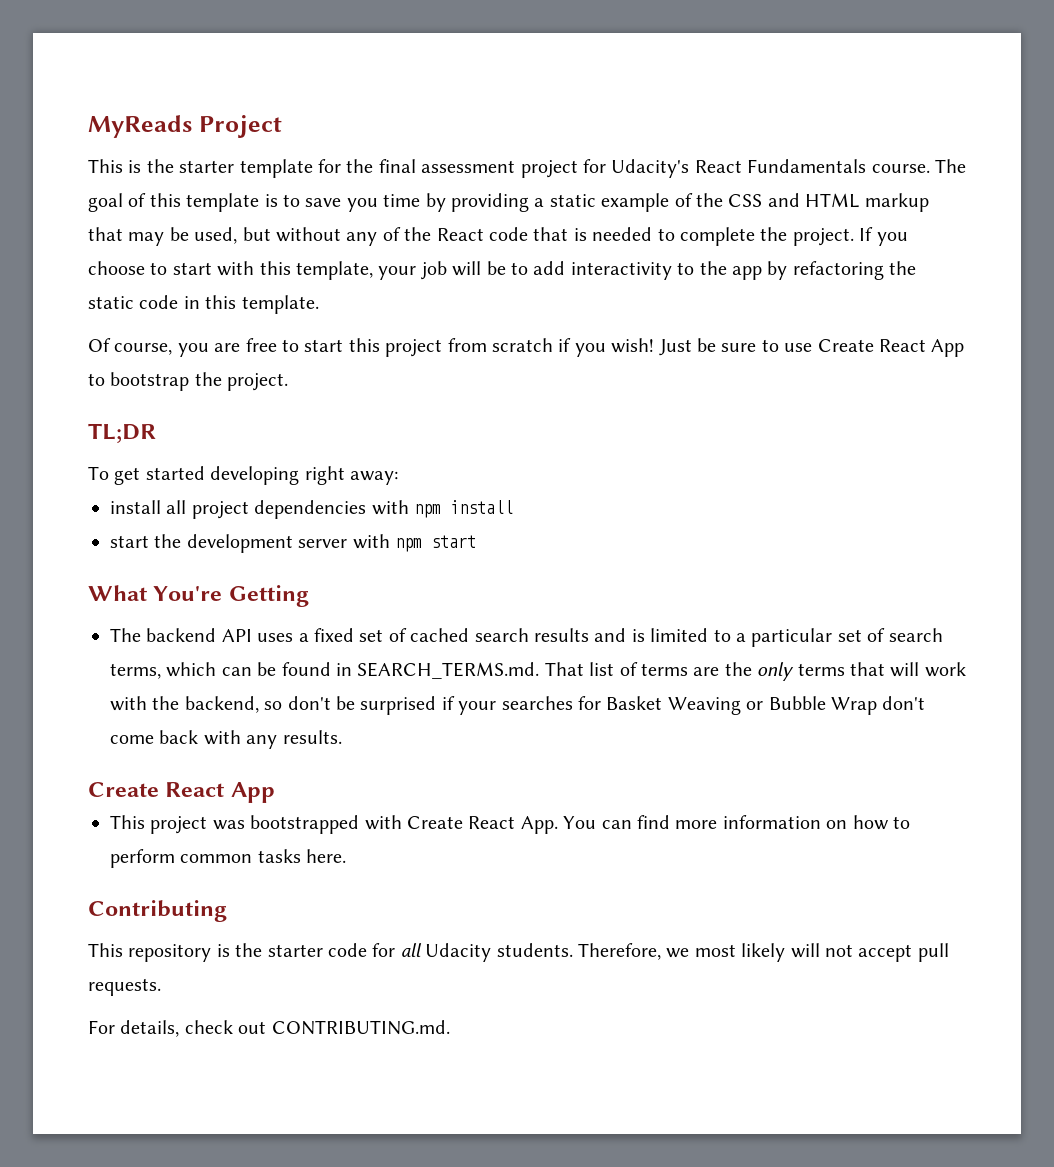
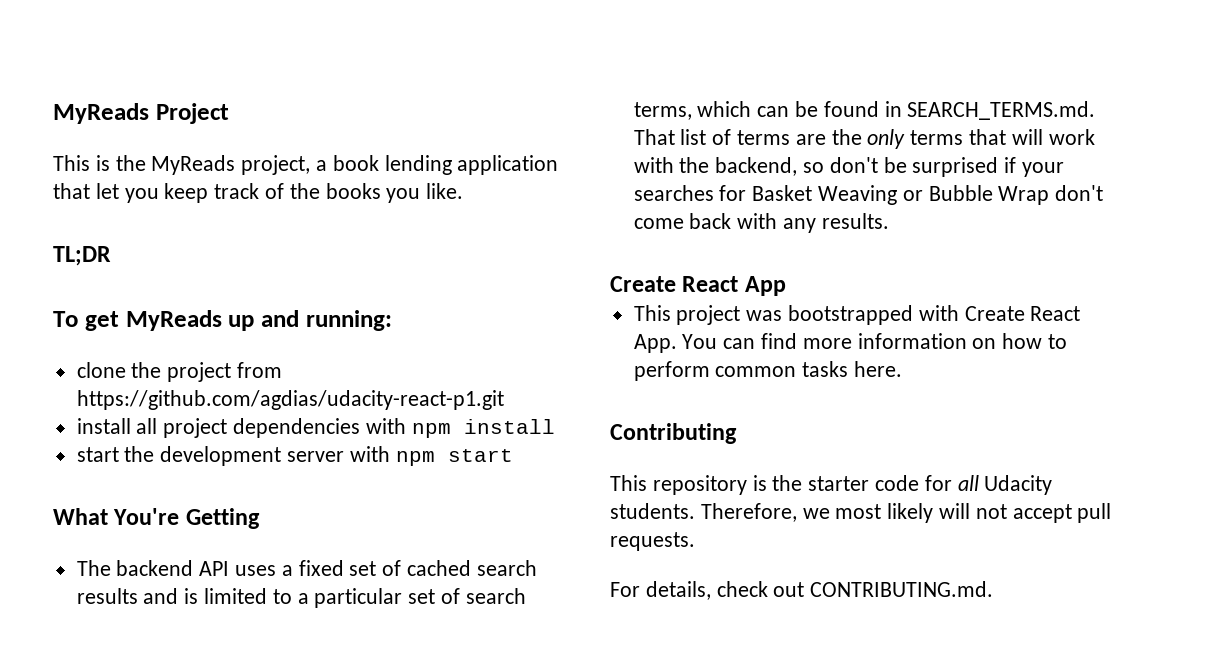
[179,159,966,178] [88,193,929,212] [88,227,908,246] [88,261,917,280] [88,295,319,314] [88,338,965,357] [88,372,289,391] [88,423,156,443] [88,466,398,485] starter template for the final assessment project for Udacity's React Fundamentals course. The goal of this template is to save you time by providing a static example of the CSS and HTML markup that may be used, but without any of the React code that is needed to complete the project. If you choose to start with this template, your job will be to add interactivity to the app by refactoring the static code in this template. // Of course, you are free to start this project from scratch if you wish! Just be sure to use Create React App to bootstrap the project. // TL;DR // To get started developing right away: -> [151,155,559,175] [53,183,464,203] [53,246,111,266] [53,310,392,331] [76,362,283,382] [76,390,504,410] MyReads project, a book lending application that let you keep track of the books you like. // TL;DR // To get MyReads up and running: // clone the project from https://github.com/agdias/udacity-react-p1.git

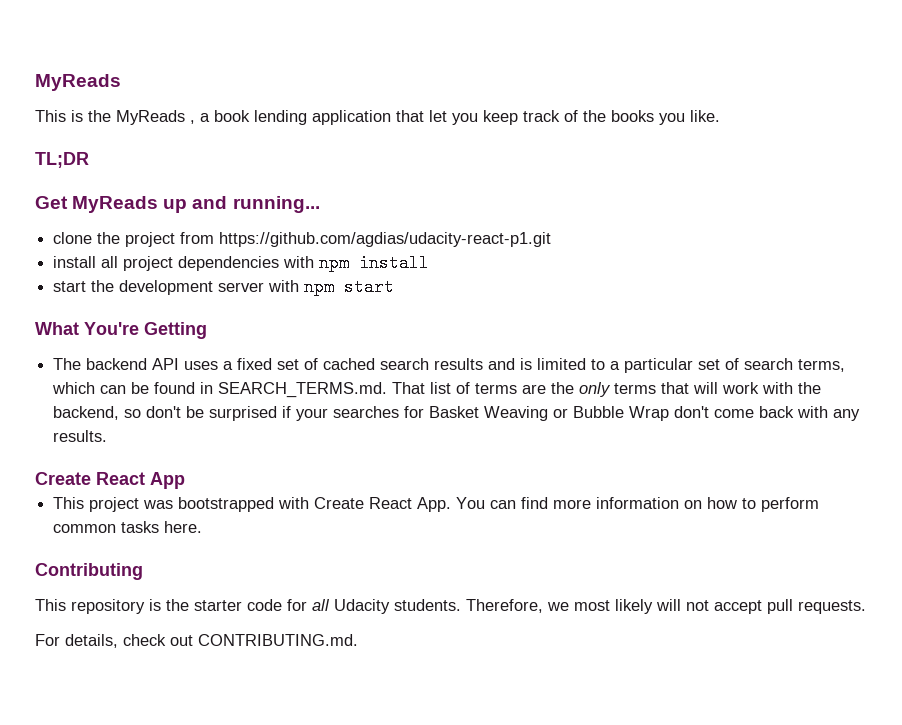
[53,103,229,124] MyReads Project -> [35,74,121,91] MyReads
[241,155,311,175] project, -> [190,120,195,124] ,
[53,311,119,331] To get -> [35,196,68,209] Get
[305,310,392,331] running: -> [232,196,320,213] running...

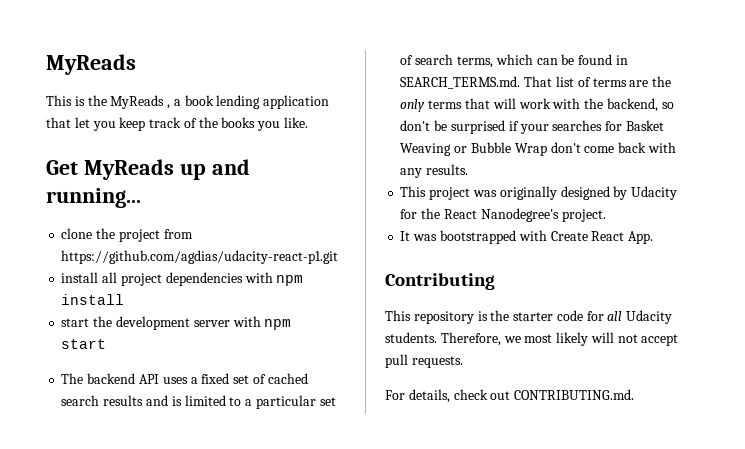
[35,152,89,168] // TL;DR -> (309, 122) none
[35,322,207,339] // What You're Getting -> (107, 344) none
[35,472,185,489] // Create React App -> (469, 169) none
(174, 504) none -> [499,186,678,200] [400,208,606,222] [400,231,438,241] originally designed by Udacity for the React Nanodegree's project. // It was
[456,497,820,512] [53,521,203,533] You can find more information on how to perform common tasks here. -> (654, 237) none

